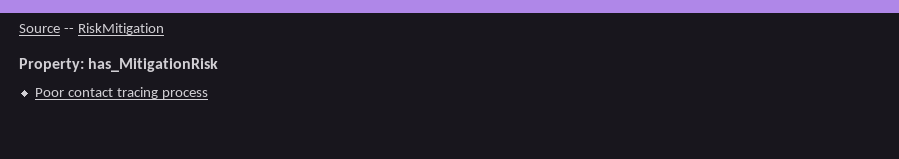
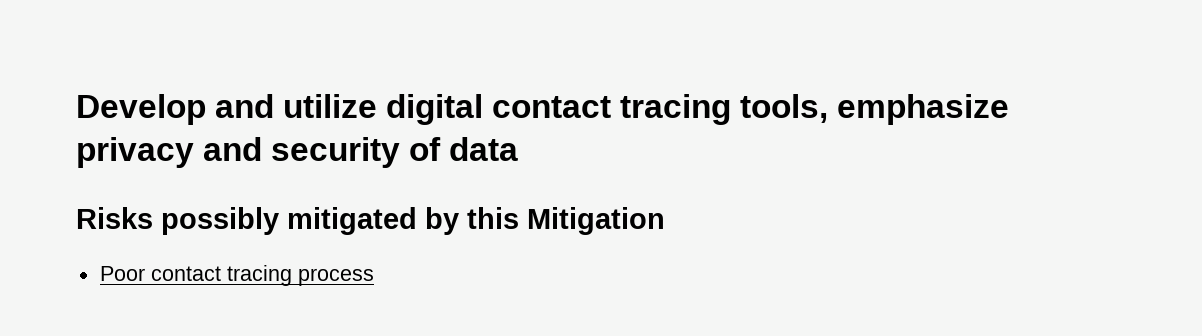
[19,23,164,35] [19,58,219,72] Source -- RiskMitigation // Property: has_MitigationRisk -> [76,94,1010,125] [76,137,519,168] [76,207,665,235] Develop and utilize digital contact tracing tools, emphasize privacy and security of data // Risks possibly mitigated by this Mitigation

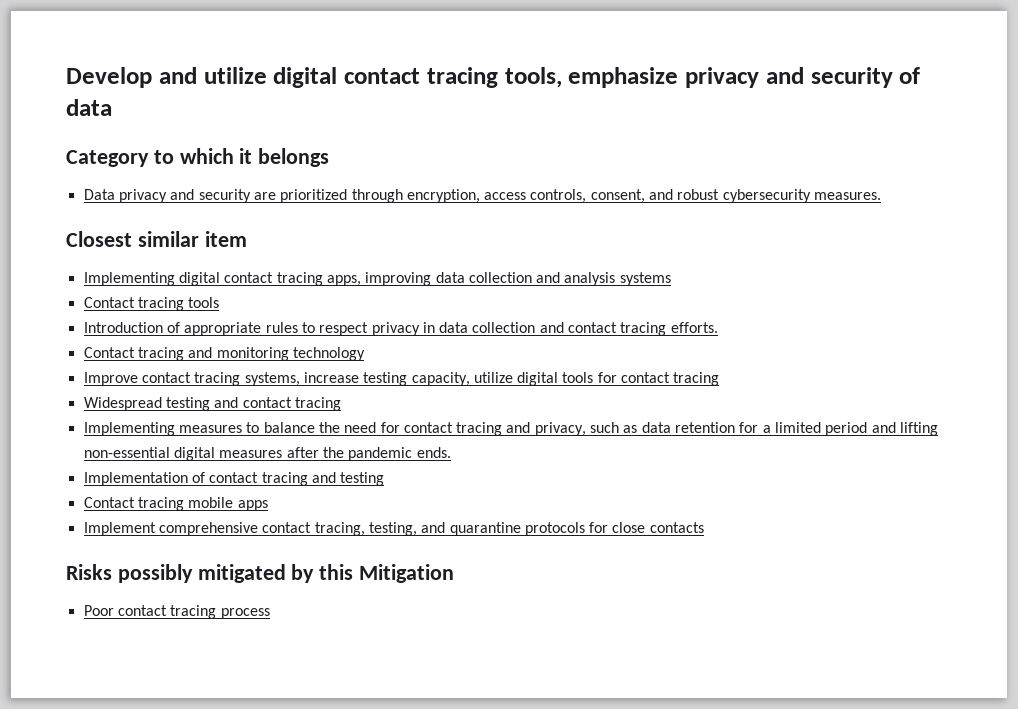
(519, 149) none -> [66,148,330,167] [83,189,882,203] [66,231,247,247] [83,272,671,286] [83,297,220,311] [83,322,718,336] [83,347,365,361] [83,372,720,386] [83,397,341,411] [83,422,939,436] [83,447,451,461] [83,472,385,486] [83,497,268,511] [83,522,704,536] // Category to which it belongs // Data privacy and security are prioritized through encryption, access controls, consent, and robust cybersecurity measures. // Closest similar item // Implementing digital contact tracing apps, improving data collection and analysis systems // Contact tracing tools // Introduction of appropriate rules to respect privacy in data collection and contact tracing efforts. // Contact tracing and monitoring technology // Improve contact tracing systems, increase testing capacity, utilize digital tools for contact tracing // Widespread testing and contact tracing // Implementing measures to balance the need for contact tracing and privacy, such as data retention for a limited period and lifting non-essential digital measures after the pandemic ends. // Implementation of contact tracing and testing // Contact tracing mobile apps // Implement comprehensive contact tracing, testing, and quarantine protocols for close contacts

